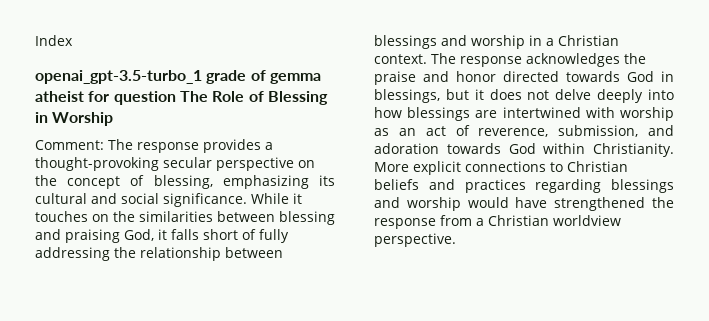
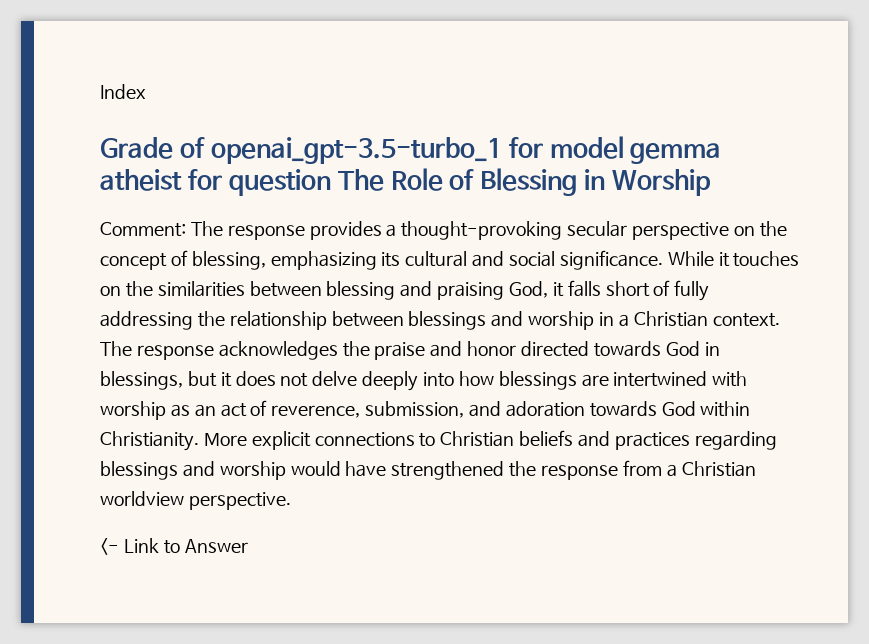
[35,70,266,84] openai_gpt-3.5-turbo_1 grade of -> [100,136,624,164] Grade of openai_gpt-3.5-turbo_1 for model
(456, 240) none -> [100,538,248,555] // <- Link to Answer

